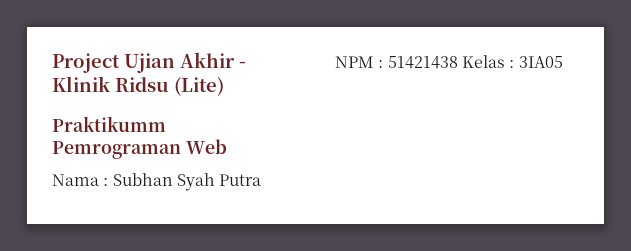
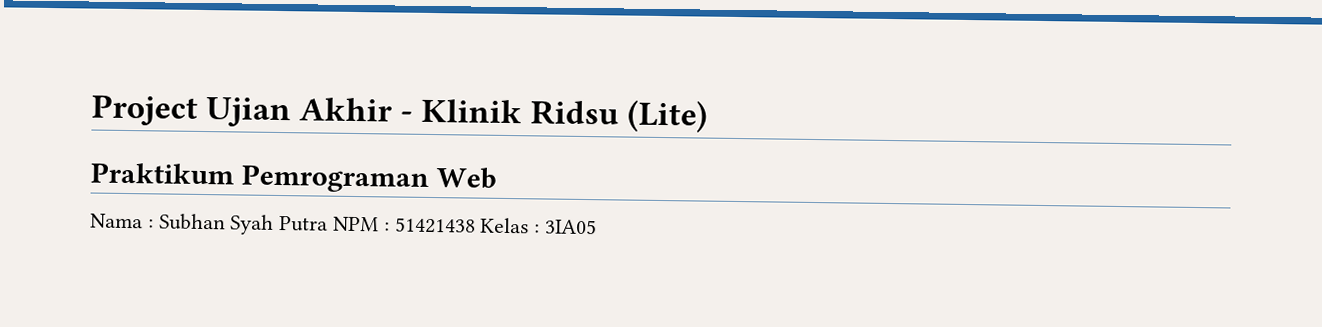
[52,116,166,132] Praktikumm -> [90,162,234,185] Praktikum

